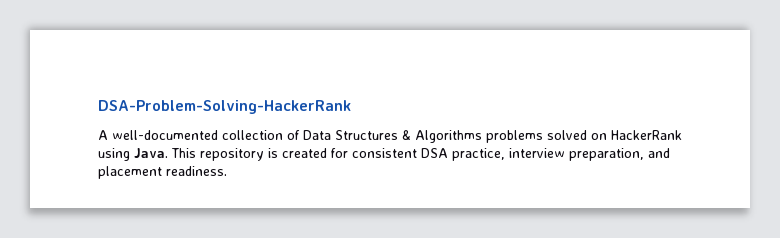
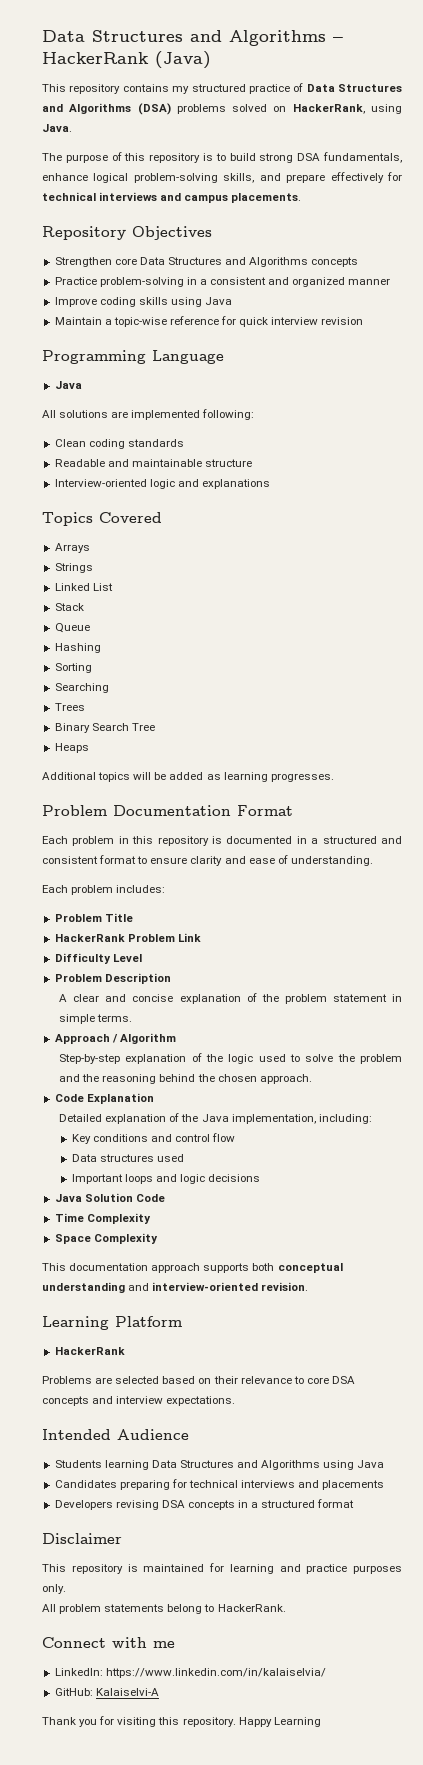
[98,100,351,114] [98,130,482,143] DSA-Problem-Solving-HackerRank // A well-documented collection of Data Structures & Algorithms -> [42,30,343,46] [42,51,211,69] [42,83,402,94] [42,103,171,115] Data Structures and Algorithms – HackerRank (Java) // This repository contains my structured practice of Data Structures and Algorithms (DSA)
[611,130,682,140] HackerRank -> [292,104,365,114] HackerRank,
[171,148,670,161] [98,166,227,179] This repository is created for consistent DSA practice, interview preparation, and placement readiness. -> [42,152,403,163] [42,172,402,183] [42,192,302,203] [42,226,212,240] [54,257,359,267] [54,277,391,287] [54,297,233,307] [54,316,364,327] [42,350,224,364] [54,381,82,389] [42,409,255,420] [54,439,184,449] [54,459,252,467] [54,479,270,489] [42,512,162,526] [54,543,90,553] [54,563,93,573] [54,583,113,591] [54,603,84,611] [54,623,90,633] [54,643,101,653] [54,663,92,673] [54,683,109,693] [54,703,85,711] [54,723,155,733] [54,743,89,753] [42,772,334,782] [42,805,293,816] [42,836,402,846] [42,855,373,866] [42,885,166,895] [54,913,133,922] [54,933,201,942] [54,953,142,964] [54,973,171,984] [59,993,402,1004] [59,1014,133,1024] [54,1033,176,1044] [59,1053,402,1064] [59,1074,312,1084] [54,1093,154,1104] [59,1113,372,1124] [71,1133,236,1144] [71,1154,185,1162] [71,1174,261,1184] [54,1193,165,1202] [54,1213,151,1224] [54,1233,158,1244] [42,1263,343,1273] [42,1282,309,1293] [42,1316,182,1330] [54,1347,125,1355] [42,1376,355,1384] [42,1396,236,1406] [42,1429,189,1440] [54,1460,385,1470] [54,1479,385,1490] [54,1499,355,1510] [42,1533,122,1544] [42,1563,402,1574] [42,1584,66,1594] [42,1604,286,1614] [42,1637,175,1648] [54,1668,326,1678] [54,1688,159,1696] [42,1716,321,1727] // The purpose of this repository is to build strong DSA fundamentals, enhance logical problem-solving skills, and prepare effectively for technical interviews and campus placements. // Repository Objectives // Strengthen core Data Structures and Algorithms concepts // Practice problem-solving in a consistent and organized manner // Improve coding skills using Java // Maintain a topic-wise reference for quick interview revision // Programming Language // Java // All solutions are implemented following: // Clean coding standards // Readable and maintainable structure // Interview-oriented logic and explanations // Topics Covered // Arrays // Strings // Linked List // Stack // Queue // Hashing // Sorting // Searching // Trees // Binary Search Tree // Heaps // Additional topics will be added as learning progresses. // Problem Documentation Format // Each problem in this repository is documented in a structured and consistent format to ensure clarity and ease of understanding. // Each problem includes: // Problem Title // HackerRank Problem Link // Difficulty Level // Problem Description // A clear and concise explanation of the problem statement in simple terms. // Approach / Algorithm // Step-by-step explanation of the logic used to solve the problem and the reasoning behind the chosen approach. // Code Explanation // Detailed explanation of the Java implementation, including: // Key conditions and control flow // Data structures used // Important loops and logic decisions // Java Solution Code // Time Complexity // Space Complexity // This documentation approach supports both conceptual understanding and interview-oriented revision. // Learning Platform // HackerRank // Problems are selected based on their relevance to core DSA concepts and interview expectations. // Intended Audience // Students learning Data Structures and Algorithms using Java // Candidates preparing for technical interviews and placements // Developers revising DSA concepts in a structured format // Disclaimer // This repository is maintained for learning and practice purposes only. // All problem statements belong to HackerRank. // Connect with me // LinkedIn: https://www.linkedin.com/in/kalaiselvia/ // GitHub: Kalaiselvi-A // Thank you for visiting this repository. Happy Learning

